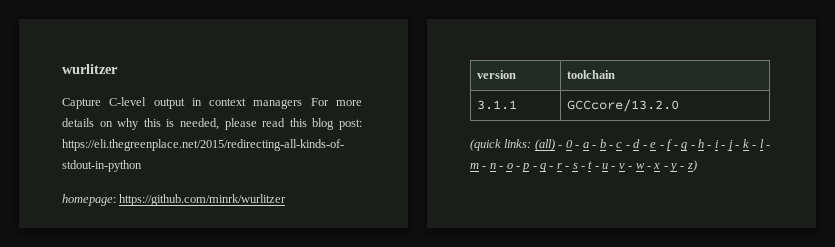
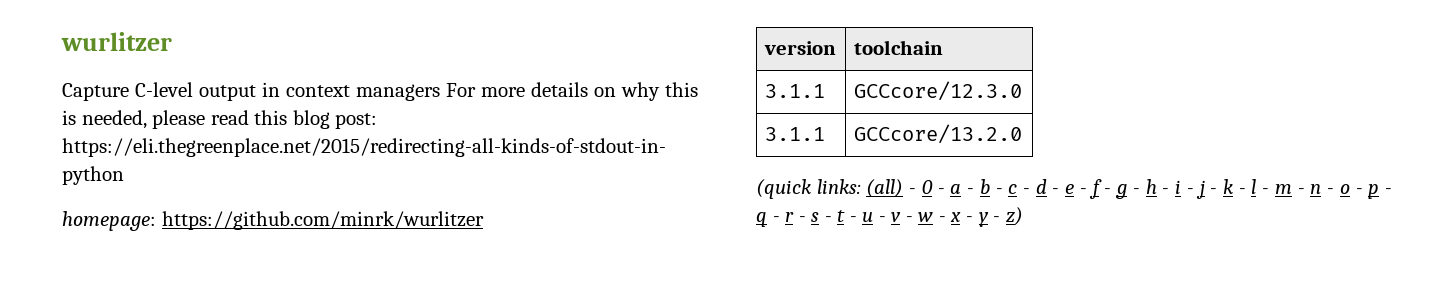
(616, 74) none -> [764,84,825,98] [853,81,1022,101] // 3.1.1 | GCCcore/12.3.0

